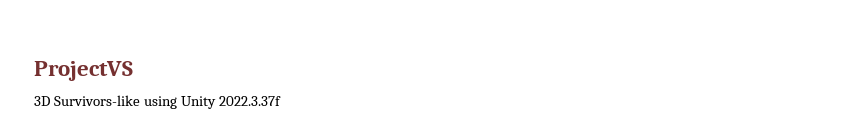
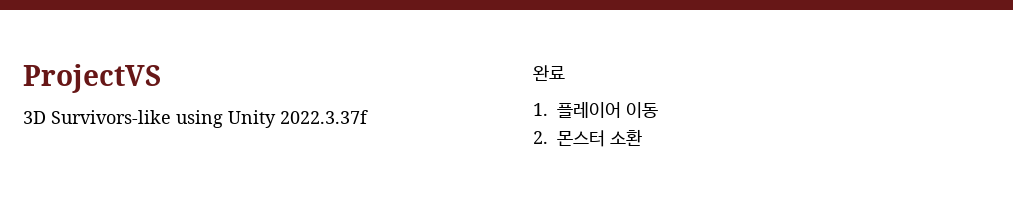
(281, 101) none -> [533,65,565,81] [533,102,658,118] [533,129,642,147] // 완료 // 1. 플레이어 이동 // 2. 몬스터 소환

